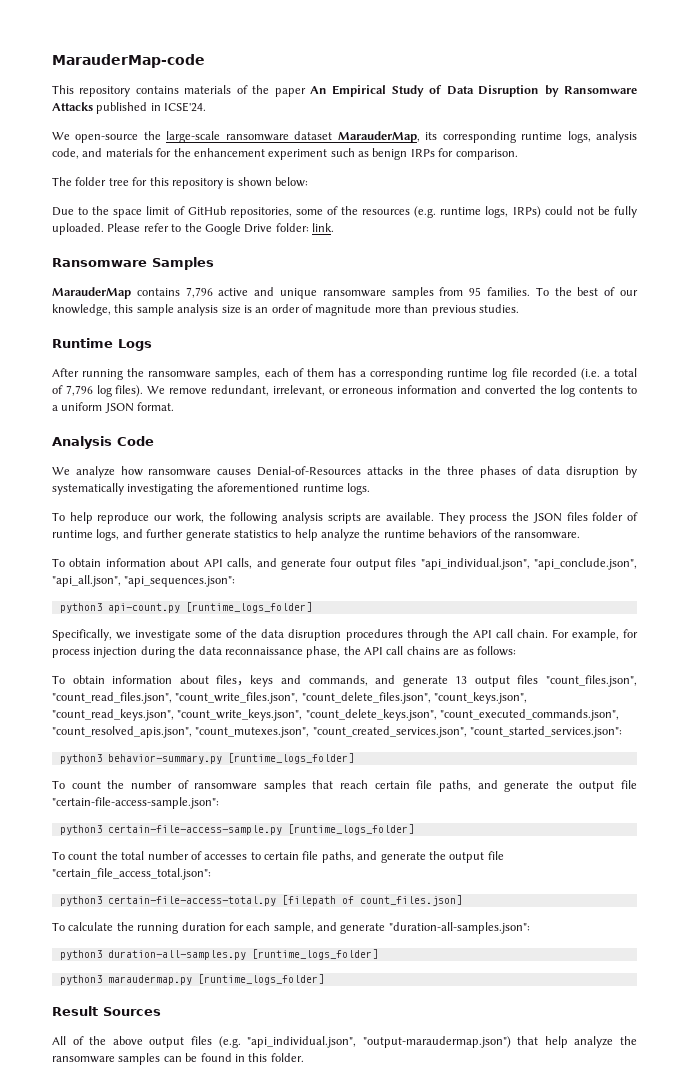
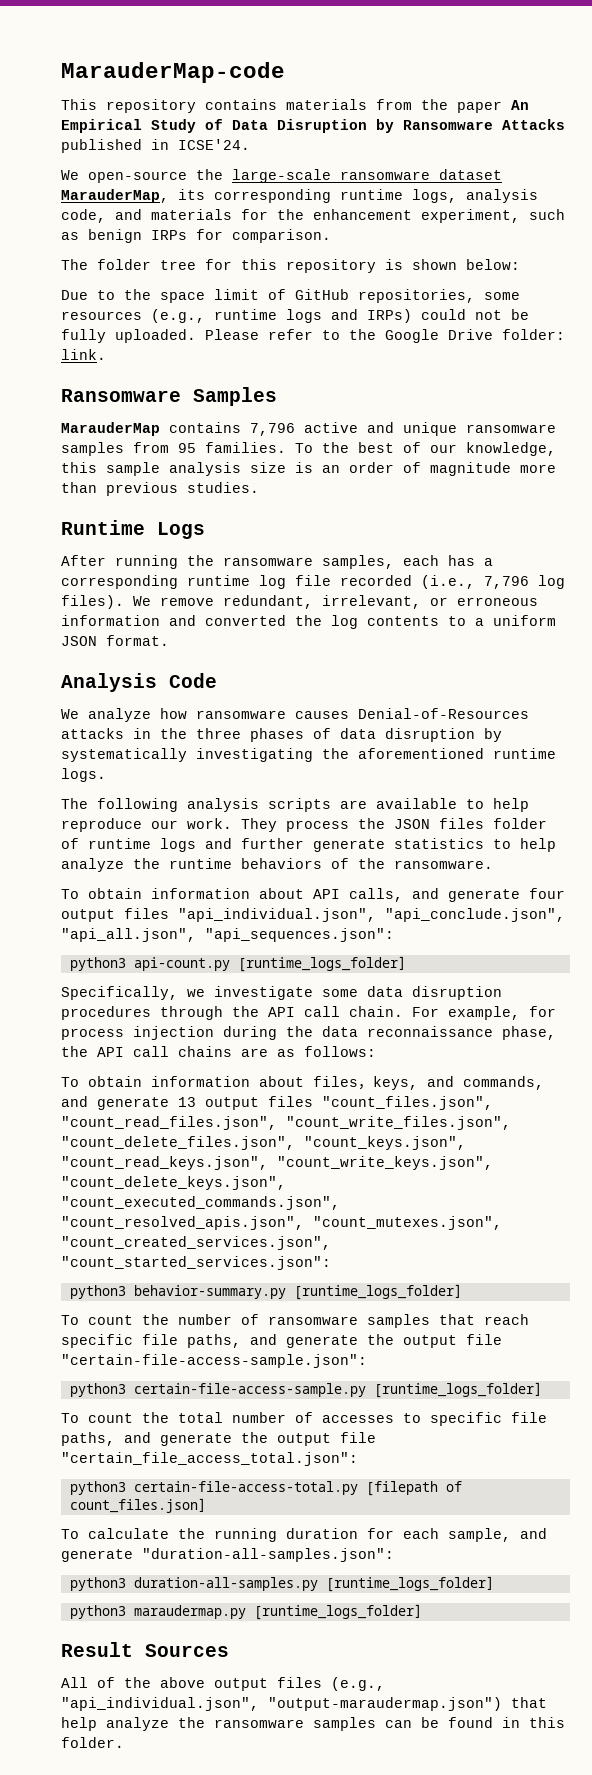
[236,85,248,94] of -> [376,99,412,110] from
[268,149,328,160] experiment -> [421,209,520,223] experiment,
[326,206,509,218] of the resources (e.g. runtime logs, -> [61,309,358,323] resources (e.g., runtime logs and
[292,368,334,377] of them -> (439, 560) none
[580,368,638,380] [52,385,63,394] (i.e. a total of -> [421,575,475,589] (i.e.,
[52,512,435,524] To help reproduce our work, the following analysis scripts are available. -> [61,798,529,812] [61,818,232,832] The following analysis scripts are available to help reproduce our work.
[96,529,120,541] logs, -> [160,838,196,852] logs
[226,629,258,638] of the -> (358, 993) none
[250,675,274,687] keys -> [373,1076,418,1090] keys,
[374,781,410,789] certain -> [61,1334,133,1348] specific
[264,852,299,860] certain -> [430,1412,502,1426] specific
[218,1036,241,1048] (e.g. -> [331,1677,385,1691] (e.g.,

